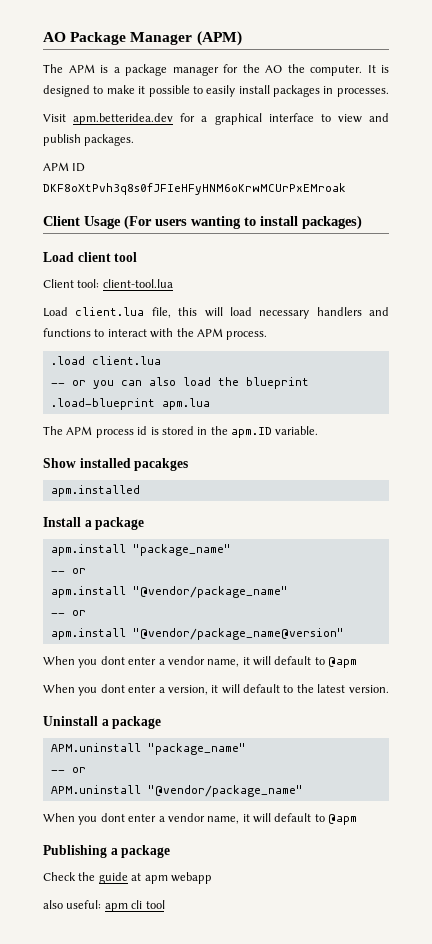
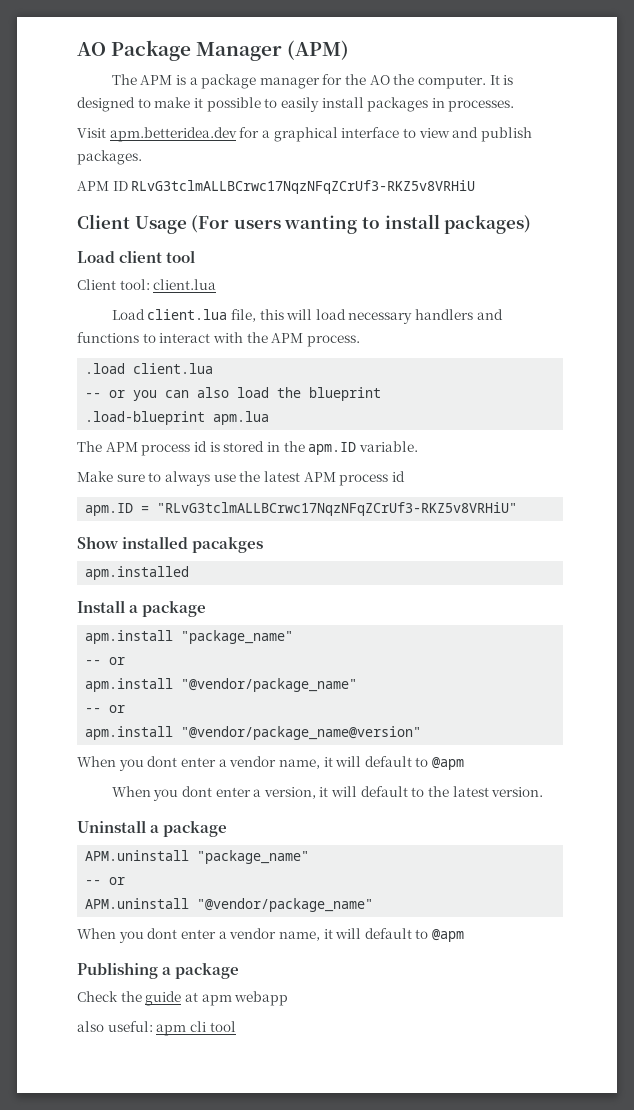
[43,183,346,195] DKF8oXtPvh3q8s0fJFIeHFyHNM6oKrwMCUrPxEMroak -> [131,180,476,194] RLvG3tclmALLBCrwc17NqzNFqZCrUf3-RKZ5v8VRHiU
[102,279,173,288] client-tool.lua -> [153,279,217,290] client.lua
(319, 430) none -> [77,471,405,486] [85,502,518,516] // Make sure to always use the latest APM process id // apm.ID = "RLvG3tclmALLBCrwc17NqzNFqZCrUf3-RKZ5v8VRHiU"

